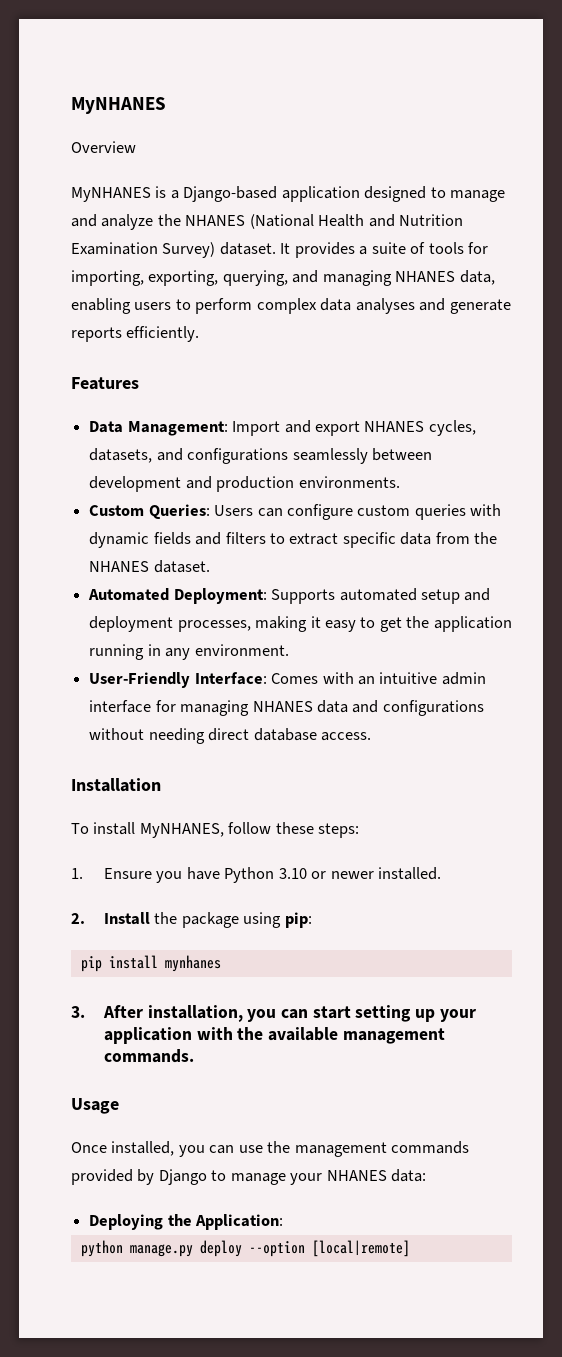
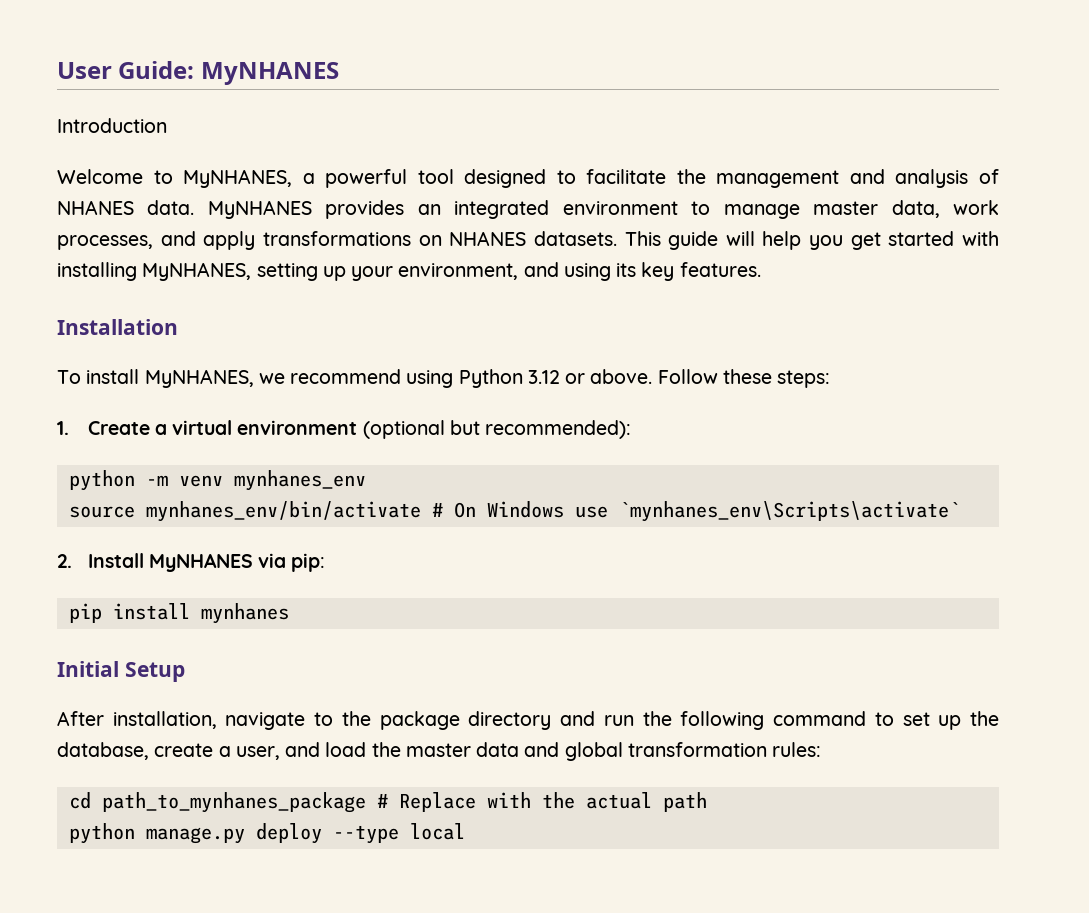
(71, 105) none -> [57,61,195,79] User Guide:
[71,141,136,153] [71,186,506,202] [71,214,464,230] [71,242,489,258] [71,270,495,286] [71,298,511,314] [71,326,200,342] [71,377,139,390] [89,420,476,436] [89,448,432,464] [89,476,400,492] [89,504,502,520] [89,532,498,548] [89,560,210,573] [88,588,491,604] [89,616,512,632] [89,644,289,660] [89,672,486,688] [89,700,484,716] [89,728,371,744] [71,778,161,792] [71,822,360,838] [71,867,442,883] Overview // MyNHANES is a Django-based application designed to manage and analyze the NHANES (National Health and Nutrition Examination Survey) dataset. It provides a suite of tools for importing, exporting, querying, and managing NHANES data, enabling users to perform complex data analyses and generate reports efficiently. // Features // Data Management: Import and export NHANES cycles, datasets, and configurations seamlessly between development and production environments. // Custom Queries: Users can configure custom queries with dynamic fields and filters to extract specific data from the NHANES dataset. // Automated Deployment: Supports automated setup and deployment processes, making it easy to get the application running in any environment. // User-Friendly Interface: Comes with an intuitive admin interface for managing NHANES data and configurations without needing direct database access. // Installation // To install MyNHANES, follow these steps: // 1. Ensure you have Python 3.10 or newer installed. -> [57,118,167,133] [57,169,1000,188] [57,200,1000,219] [57,231,999,250] [57,262,761,281] [57,319,178,335] [57,369,831,388] [57,420,632,439] [68,470,366,491] [68,501,960,522] Introduction // Welcome to MyNHANES, a powerful tool designed to facilitate the management and analysis of NHANES data. MyNHANES provides an integrated environment to manage master data, work processes, and apply transformations on NHANES datasets. This guide will help you get started with installing MyNHANES, setting up your environment, and using its key features. // Installation // To install MyNHANES, we recommend using Python 3.12 or above. Follow these steps: // 1. Create a virtual environment (optional but recommended): // python -m venv mynhanes_env // source mynhanes_env/bin/activate # On Windows use `mynhanes_env\Scripts\activate`
[154,912,282,928] the package using -> [148,553,287,572] MyNHANES via
[71,1005,476,1022] [103,1027,445,1044] [103,1049,194,1063] [71,1098,119,1114] [71,1141,470,1157] [71,1169,427,1185] [89,1214,284,1230] 3. After installation, you can start setting up your application with the available management commands. // Usage // Once installed, you can use the management commands provided by Django to manage your NHANES data: // Deploying the Application: -> [57,661,185,682] [57,711,1000,730] [57,742,822,761] [68,792,707,813] Initial Setup // After installation, navigate to the package directory and run the following command to set up the database, create a user, and load the master data and global transformation rules: // cd path_to_mynhanes_package # Replace with the actual path
[248,1240,410,1257] --option [local|remote] -> [332,823,465,844] --type local

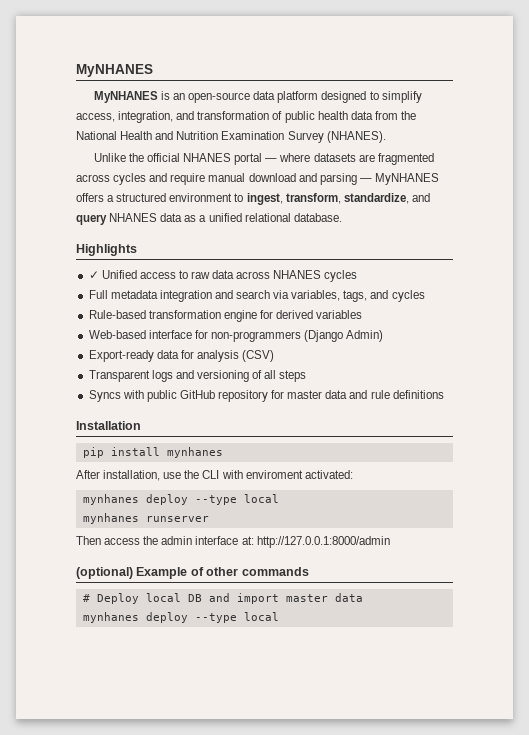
[57,61,195,79] User Guide: -> (76, 70) none
[57,118,167,133] [57,169,1000,188] [57,200,1000,219] [57,231,999,250] [57,262,761,281] [57,319,178,335] [57,369,831,388] [57,420,632,439] [68,470,366,491] [68,501,960,522] [57,553,326,572] Introduction // Welcome to MyNHANES, a powerful tool designed to facilitate the management and analysis of NHANES data. MyNHANES provides an integrated environment to manage master data, work processes, and apply transformations on NHANES datasets. This guide will help you get started with installing MyNHANES, setting up your environment, and using its key features. // Installation // To install MyNHANES, we recommend using Python 3.12 or above. Follow these steps: // 1. Create a virtual environment (optional but recommended): // python -m venv mynhanes_env // source mynhanes_env/bin/activate # On Windows use `mynhanes_env\Scripts\activate` // 2. Install MyNHANES via pip: -> [93,91,422,103] [76,111,416,123] [76,131,386,143] [93,153,434,165] [76,173,439,185] [76,193,430,205] [76,213,342,225] [76,244,137,256] [88,270,358,282] [88,290,425,302] [88,310,363,322] [88,330,384,342] [88,350,275,362] [88,370,307,382] [88,390,444,402] [76,421,141,430] MyNHANES is an open-source data platform designed to simplify access, integration, and transformation of public health data from the National Health and Nutrition Examination Survey (NHANES). // Unlike the official NHANES portal — where datasets are fragmented across cycles and require manual download and parsing — MyNHANES offers a structured environment to ingest, transform, standardize, and query NHANES data as a unified relational database. // Highlights // ✓ Unified access to raw data across NHANES cycles // Full metadata integration and search via variables, tags, and cycles // Rule-based transformation engine for derived variables // Web-based interface for non-programmers (Django Admin) // Export-ready data for analysis (CSV) // Transparent logs and versioning of all steps // Syncs with public GitHub repository for master data and rule definitions // Installation
[57,661,185,682] // Initial Setup -> (223, 452) none
[225,711,1000,730] [57,742,822,761] [68,792,707,813] [68,823,245,844] navigate to the package directory and run the following command to set up the database, create a user, and load the master data and global transformation rules: // cd path_to_mynhanes_package # Replace with the actual path // python manage.py -> [163,470,353,479] [82,494,279,505] [82,513,209,524] [76,536,390,548] [76,567,309,579] [82,593,363,604] [82,612,139,623] use the CLI with enviroment activated: // mynhanes deploy --type local // mynhanes runserver // Then access the admin interface at: http://127.0.0.1:8000/admin // (optional) Example of other commands // # Deploy local DB and import master data // mynhanes

